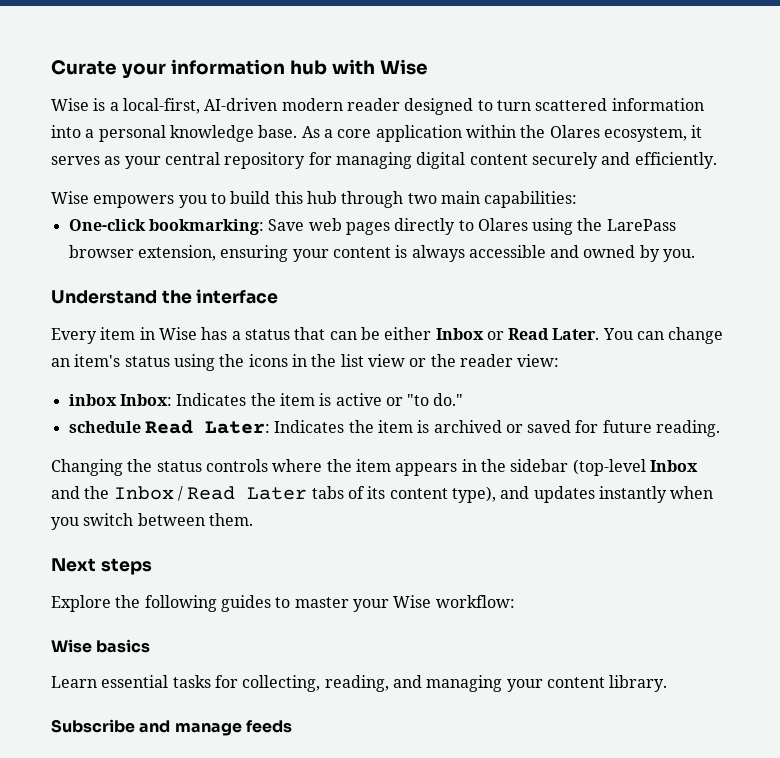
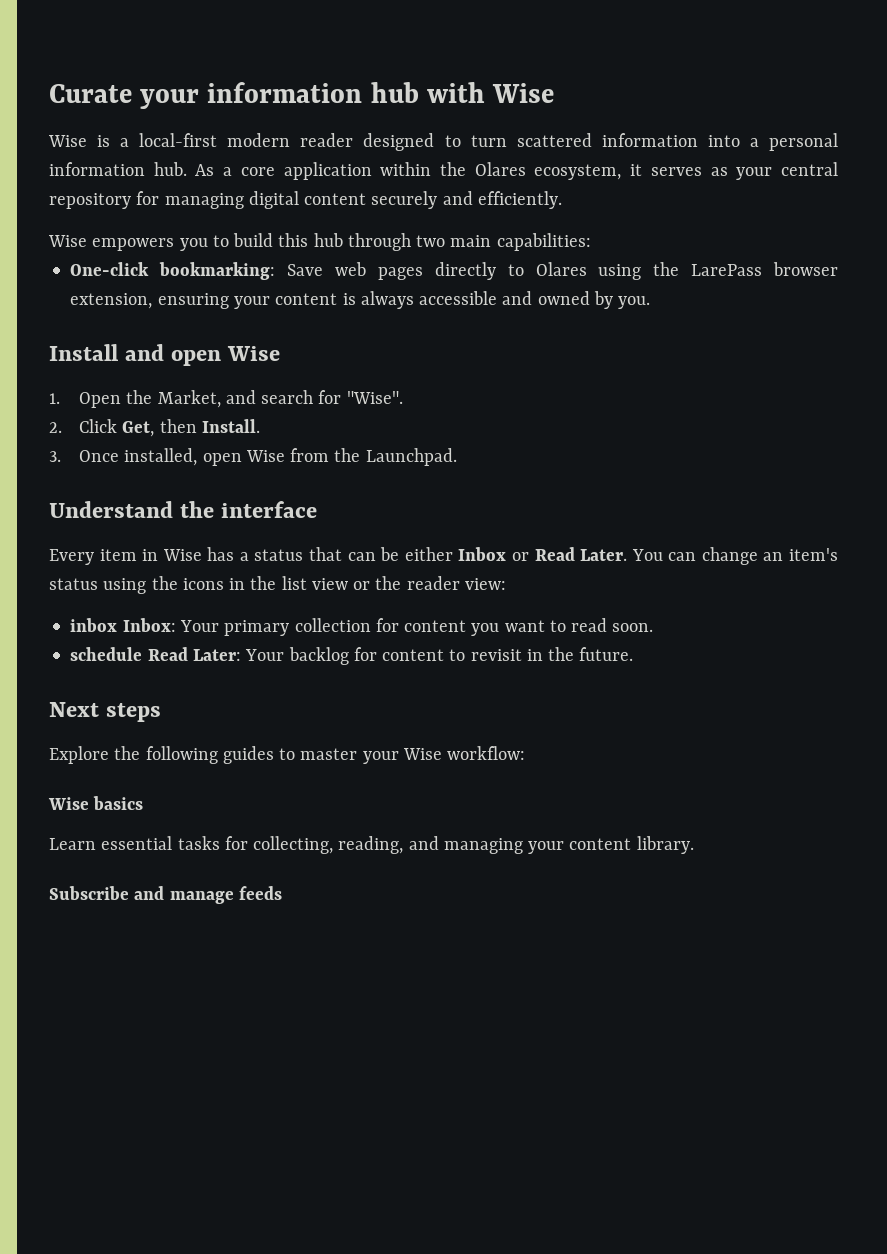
[122,98,278,114] local-first, AI-driven -> [139,133,218,147] local-first
[169,125,298,142] knowledge base. -> [49,162,187,176] information hub.
(696, 255) none -> [49,344,281,366] [49,390,403,408] [49,419,260,437] [49,448,457,466] // Install and open Wise // 1. Open the Market, and search for "Wise". // 2. Click Get, then Install. // 3. Once installed, open Wise from the Launchpad.
[176,393,464,406] [68,420,721,437] [51,459,698,476] [51,486,714,503] [51,513,253,530] Indicates the item is active or "to do." // schedule Read Later: Indicates the item is archived or saved for future reading. // Changing the status controls where the item appears in the sidebar (top-level Inbox and the Inbox / Read Later tabs of its content type), and updates instantly when you switch between them. -> [179,618,654,636] [70,647,634,665] Your primary collection for content you want to read soon. // schedule Read Later: Your backlog for content to revisit in the future.

